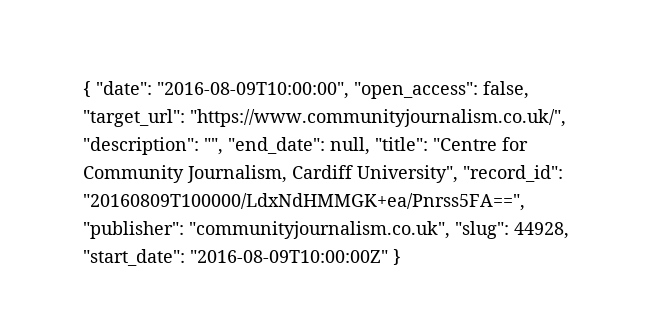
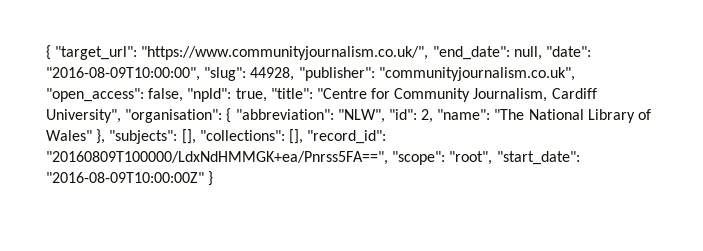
[83,81,529,99] [83,109,566,127] [83,137,370,155] { "date": "2016-08-09T10:00:00", "open_access": false, "target_url": "https://www.communityjournalism.co.uk/", "description": "", "end_date": null, -> [46,45,591,60] [46,67,575,81] [46,88,267,102] { "target_url": "https://www.communityjournalism.co.uk/", "end_date": null, "date": "2016-08-09T10:00:00", "slug": 44928, "publisher": "communityjournalism.co.uk", "open_access": false, "npld": true,
[463,165,563,182] [83,193,525,211] [83,221,569,239] "record_id": "20160809T100000/LdxNdHMMGK+ea/Pnrss5FA==", "publisher": "communityjournalism.co.uk", "slug": 44928, -> [125,108,652,123] [46,129,387,144] [46,151,493,165] "organisation": { "abbreviation": "NLW", "id": 2, "name": "The National Library of Wales" }, "subjects": [], "collections": [], "record_id": "20160809T100000/LdxNdHMMGK+ea/Pnrss5FA==", "scope": "root",

